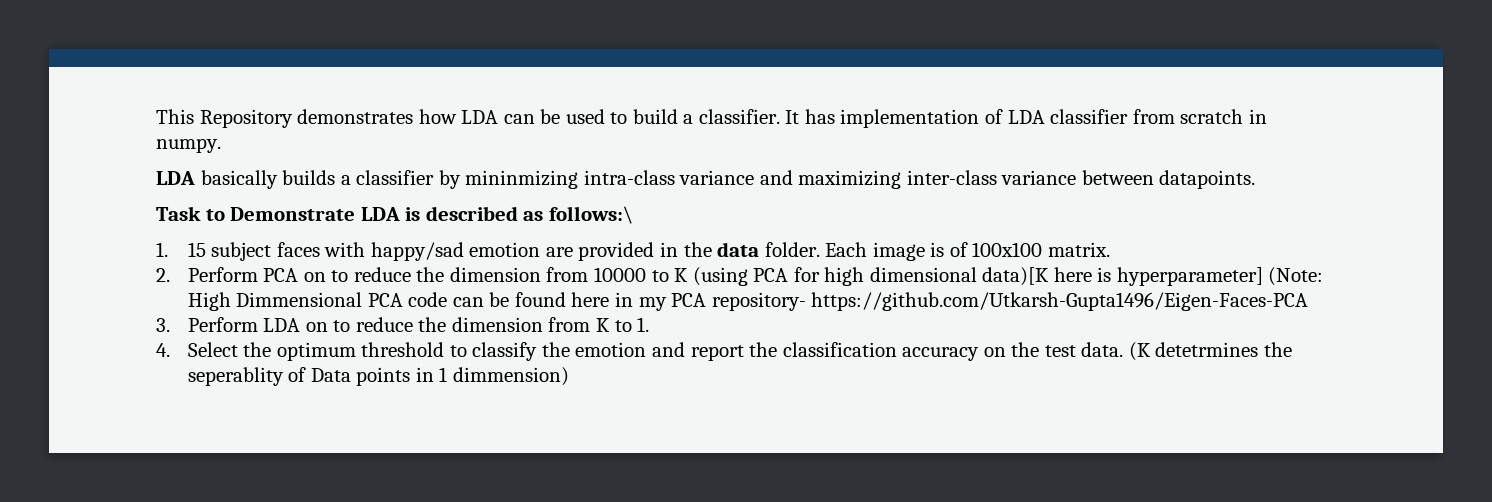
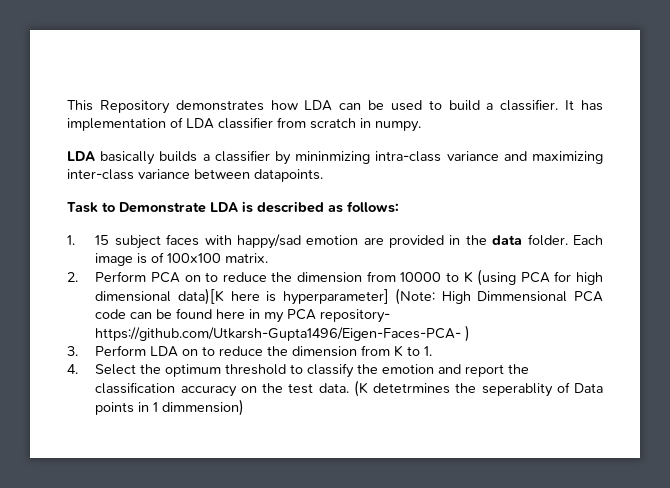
[548,206,633,224] follows:\ -> [347,201,399,213] follows:
[811,292,1309,311] https://github.com/Utkarsh-Gupta1496/Eigen-Faces-PCA -> [95,325,471,342] https://github.com/Utkarsh-Gupta1496/Eigen-Faces-PCA- )

